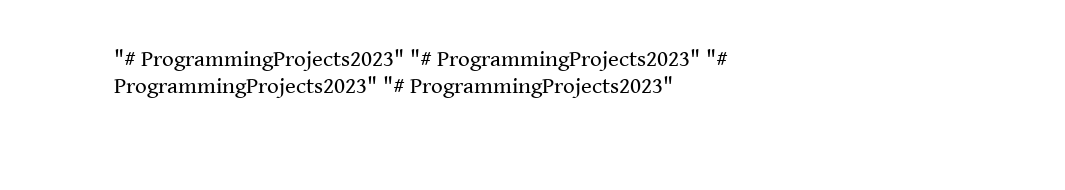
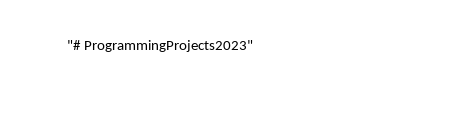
[114,49,729,71] [114,76,674,98] "# ProgrammingProjects2023" "# ProgrammingProjects2023" "# ProgrammingProjects2023" "# ProgrammingProjects2023" -> [67,40,253,52] "# ProgrammingProjects2023"

